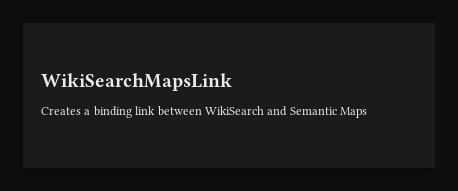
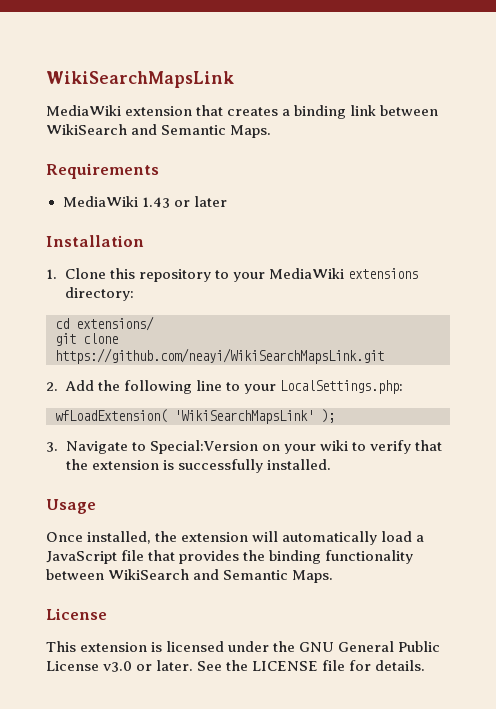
[41,107,81,115] Creates -> [46,105,279,116] MediaWiki extension that creates
[340,107,367,118] Maps -> [230,125,272,138] [46,163,159,179] [62,196,227,208] [46,235,144,247] [46,268,418,282] [64,287,134,301] [55,316,154,331] [55,333,118,346] [55,348,384,364] [46,380,403,394] [55,409,335,424] [46,440,442,454] [65,459,331,473] [46,499,96,514] [46,531,425,545] [46,550,414,564] [46,569,334,583] [46,608,107,620] [46,641,441,652] [46,660,426,672] Maps. // Requirements // MediaWiki 1.43 or later // Installation // 1. Clone this repository to your MediaWiki extensions directory: // cd extensions/ // git clone https://github.com/neayi/WikiSearchMapsLink.git // 2. Add the following line to your LocalSettings.php: // wfLoadExtension( 'WikiSearchMapsLink' ); // 3. Navigate to Special:Version on your wiki to verify that the extension is successfully installed. // Usage // Once installed, the extension will automatically load a JavaScript file that provides the binding functionality between WikiSearch and Semantic Maps. // License // This extension is licensed under the GNU General Public License v3.0 or later. See the LICENSE file for details.

